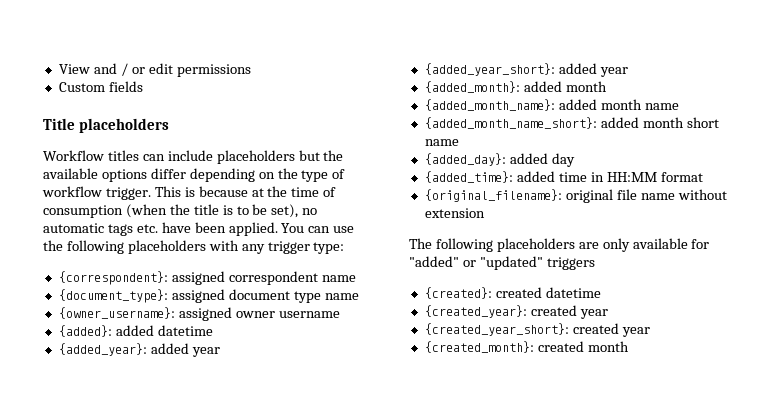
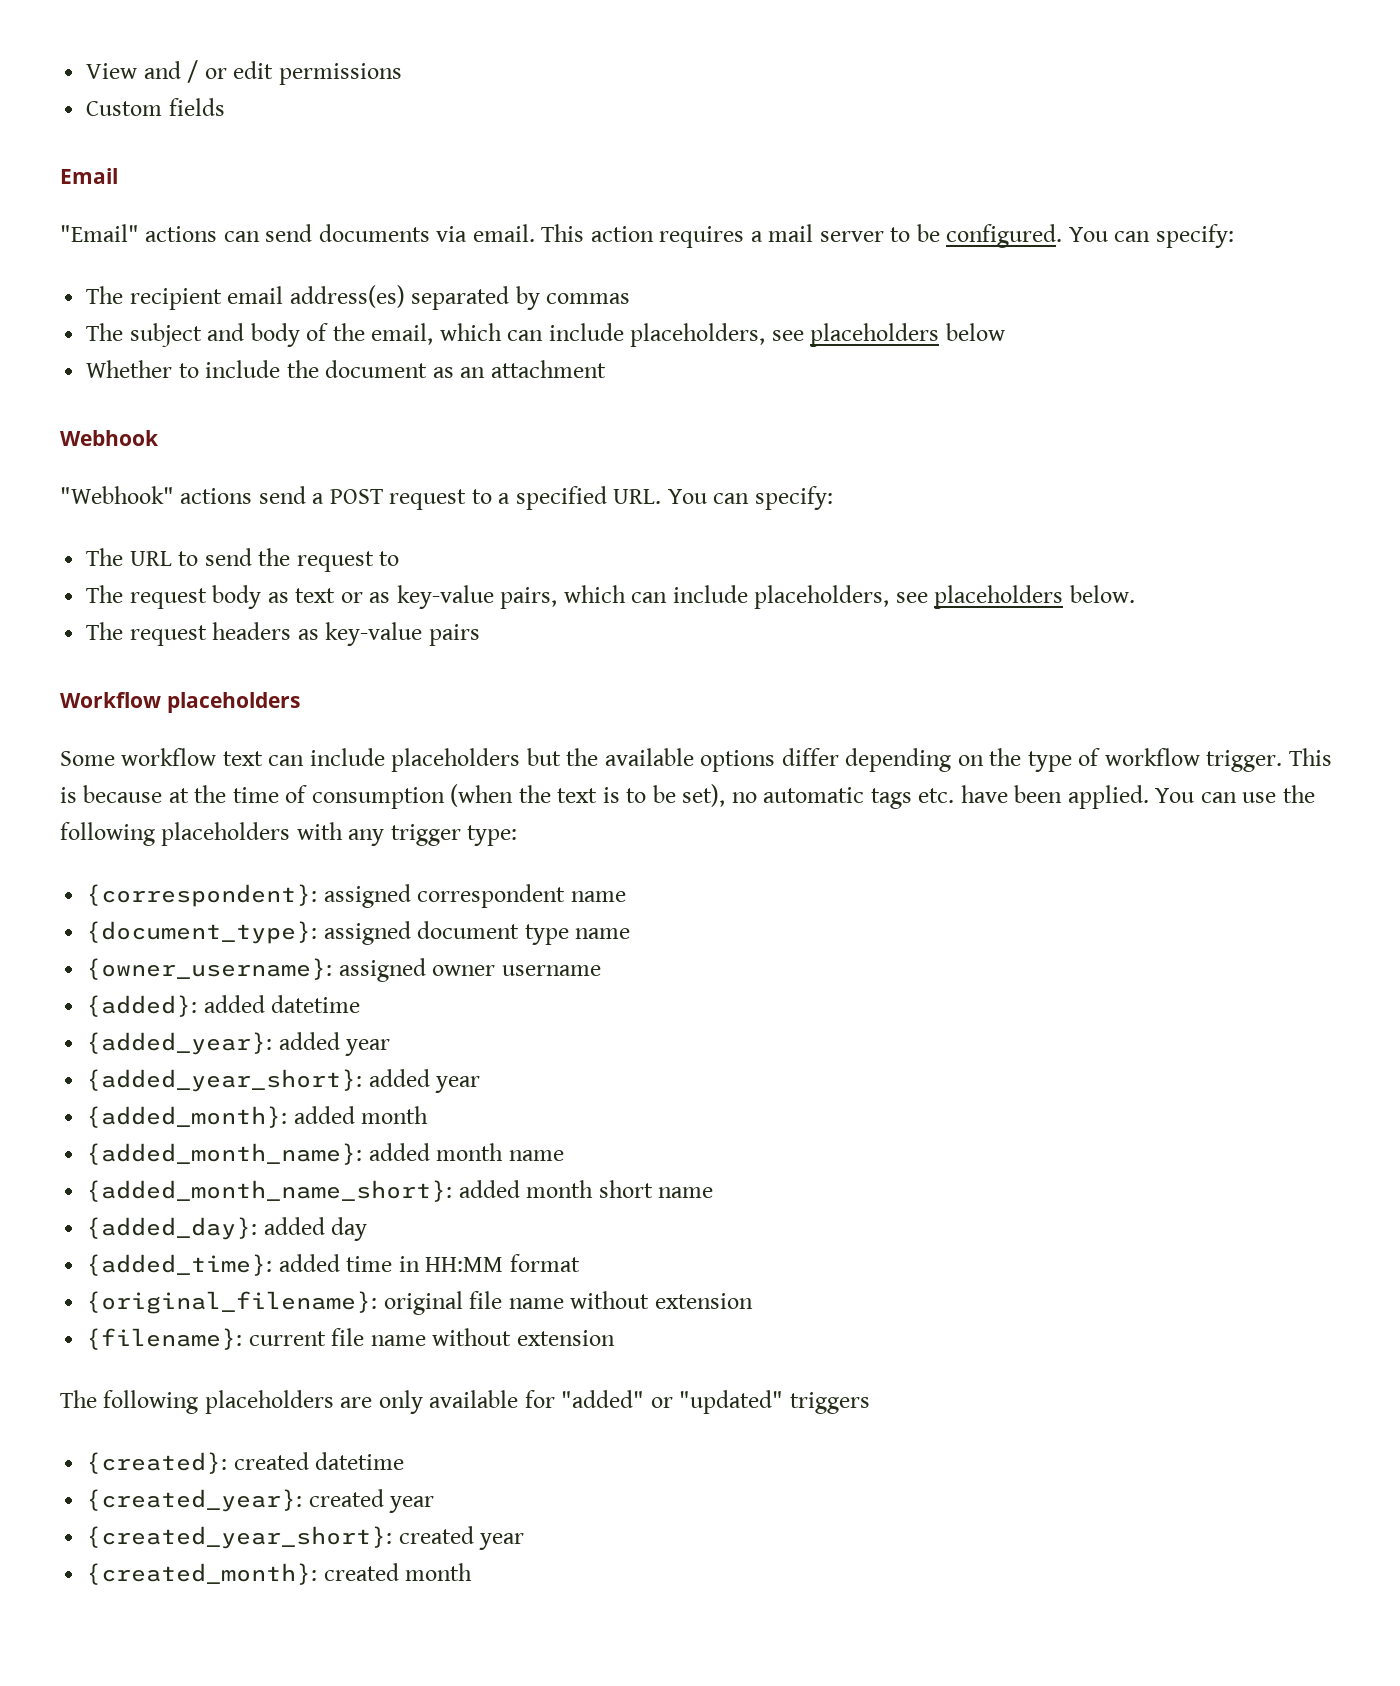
[43,118,169,133] [43,150,139,161] Title placeholders // Workflow titles -> [60,168,118,184] [60,224,1234,248] [86,285,631,310] [86,323,1005,347] [86,360,606,378] [60,430,159,446] [60,486,833,510] [86,548,400,572] [86,585,1135,609] [86,622,480,646] [60,692,300,713] [60,748,263,766] Email // "Email" actions can send documents via email. This action requires a mail server to be configured. You can specify: // The recipient email address(es) separated by commas // The subject and body of the email, which can include placeholders, see placeholders below // Whether to include the document as an attachment // Webhook // "Webhook" actions send a POST request to a specified URL. You can specify: // The URL to send the request to // The request body as text or as key-value pairs, which can include placeholders, see placeholders below. // The request headers as key-value pairs // Workflow placeholders // Some workflow text
[193,204,219,215] title -> [557,788,598,803] text
(485, 213) none -> [86,1328,615,1350] // {filename}: current file name without extension

